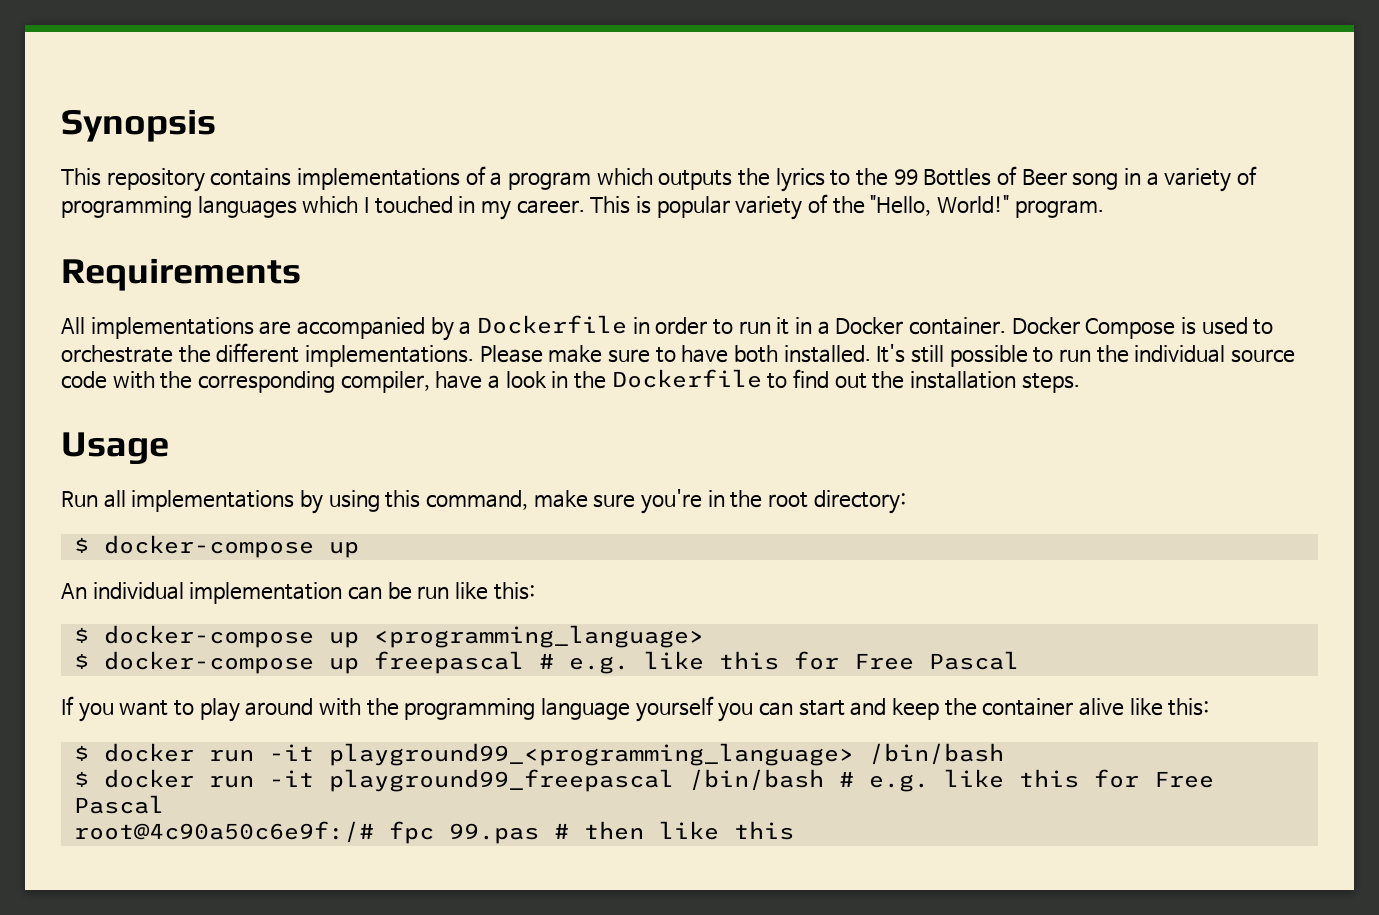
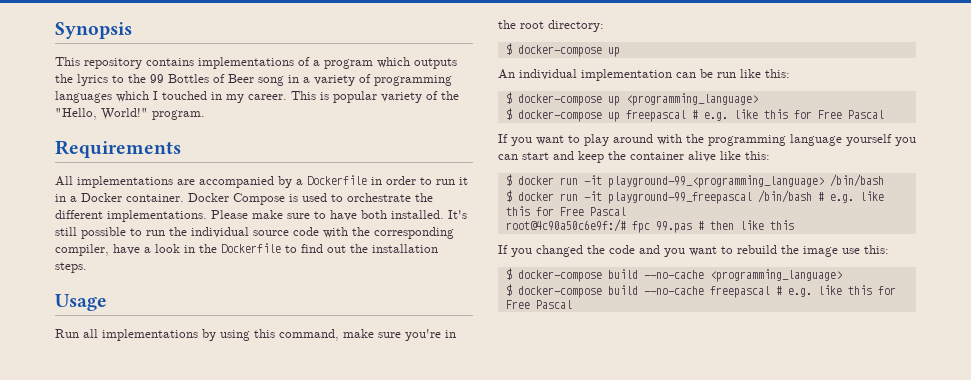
[328,743,854,766] playground99_<programming_language> -> [607,175,824,188] playground-99_<programming_language>
[328,769,674,792] playground99_freepascal -> [607,192,752,204] playground-99_freepascal
(794, 830) none -> [498,245,889,257] [505,268,842,282] [505,284,896,298] [505,300,572,309] // If you changed the code and you want to rebuild the image use this: // $ docker-compose build --no-cache <programming_language> // $ docker-compose build --no-cache freepascal # e.g. like this for Free Pascal

